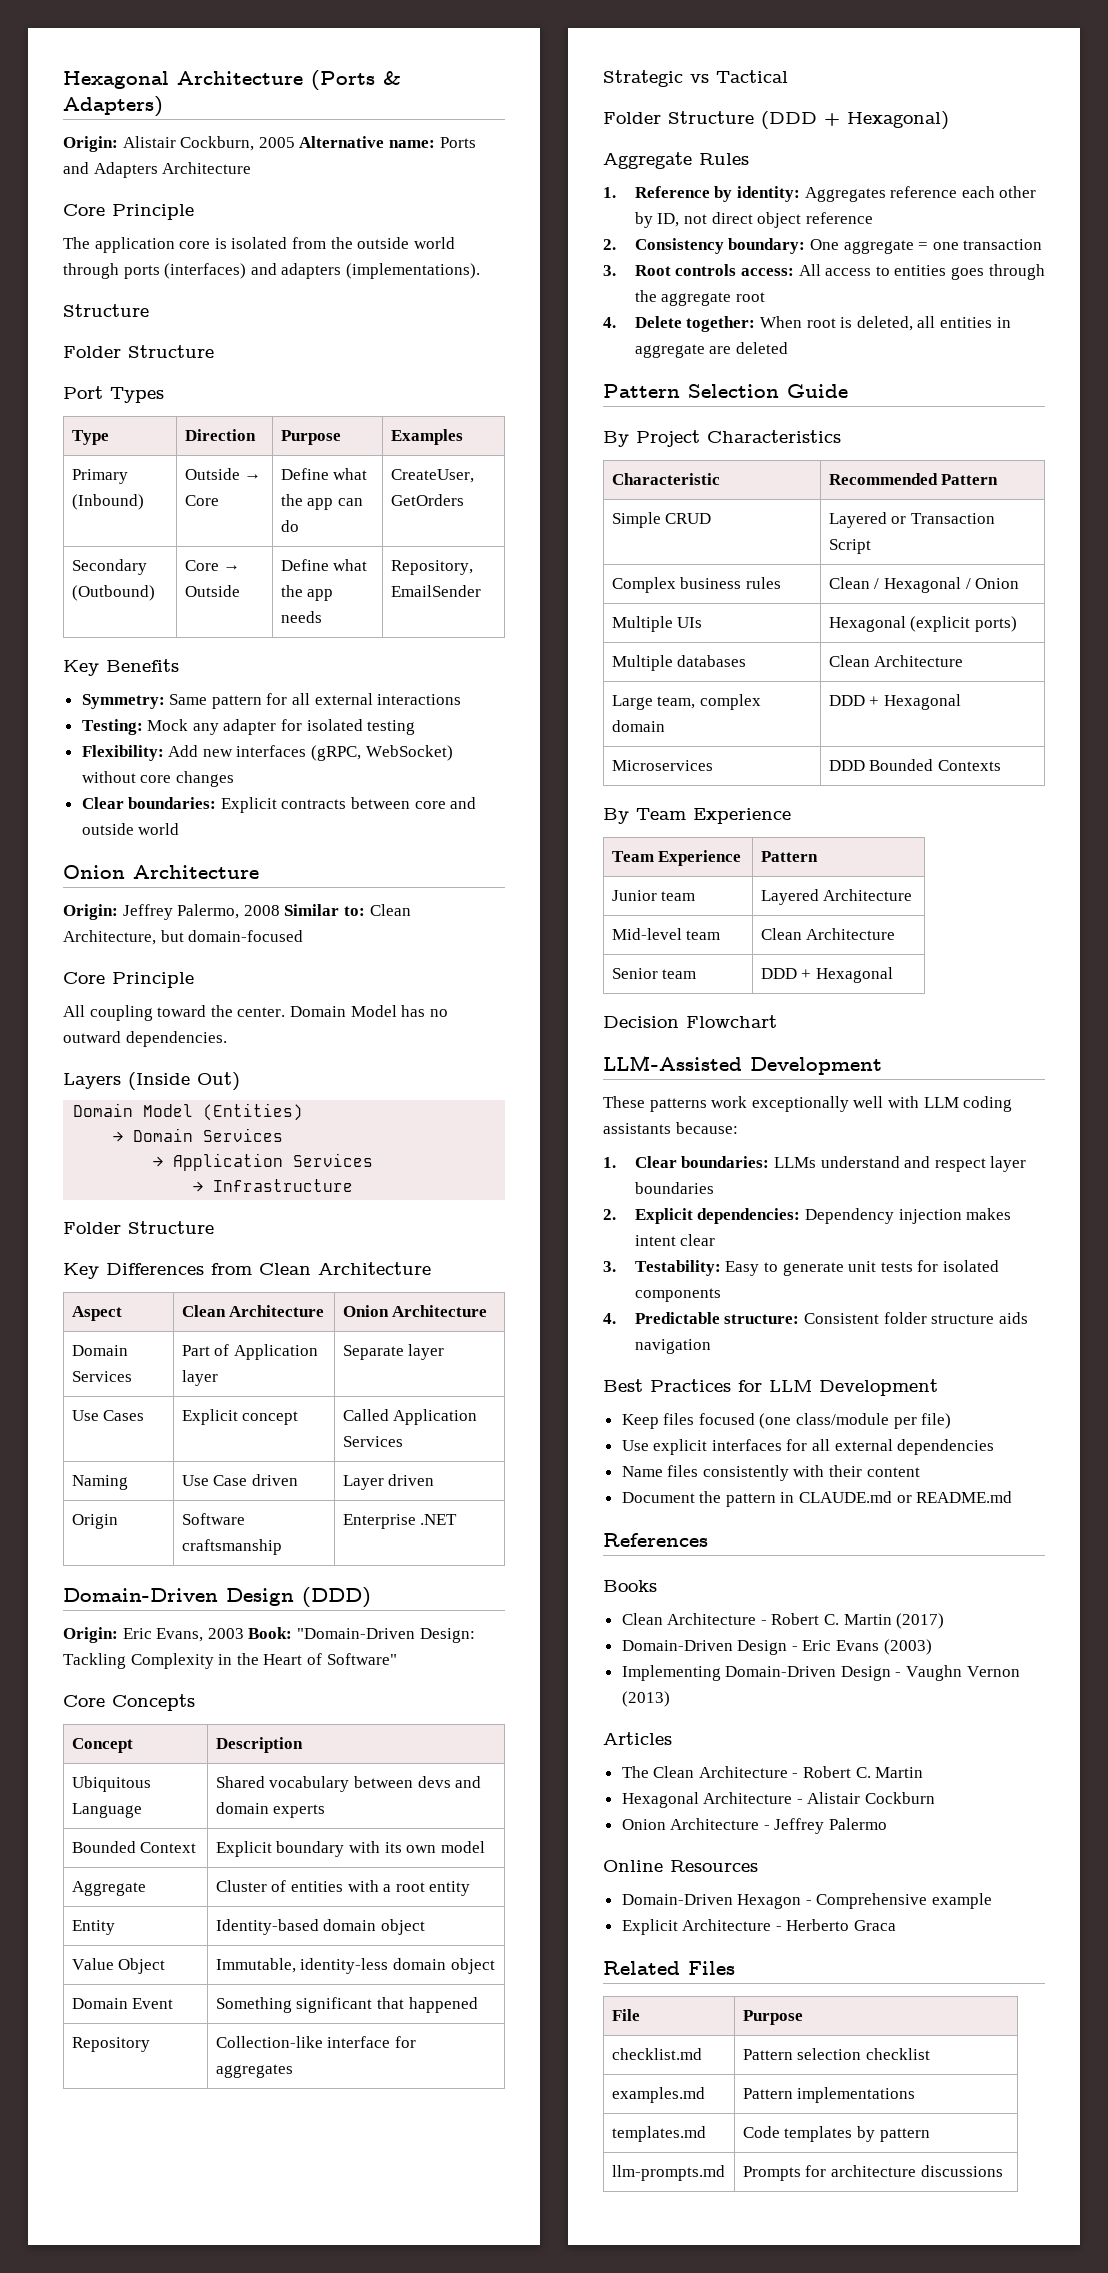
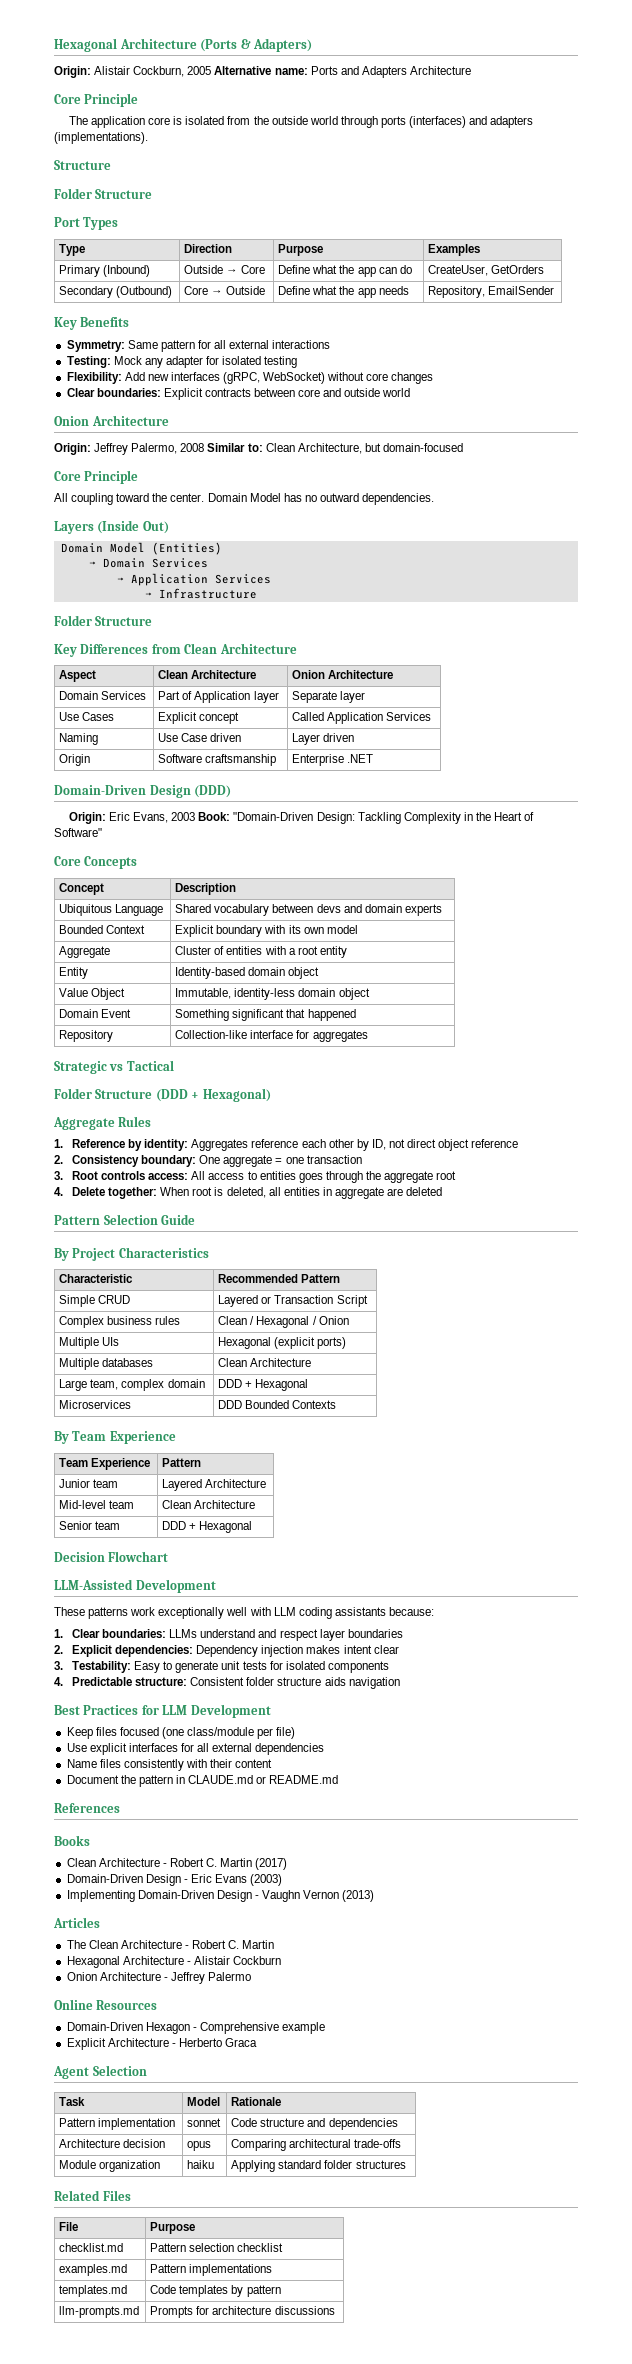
(897, 1925) none -> [53,2065,147,2079] [59,2097,86,2106] [187,2097,221,2106] [231,2097,282,2106] [59,2118,176,2130] [187,2118,222,2127] [231,2118,398,2130] [59,2139,166,2148] [187,2141,212,2151] [231,2139,402,2151] [59,2160,161,2172] [187,2160,215,2169] [231,2160,406,2172] // Agent Selection // Task | Model | Rationale // Pattern implementation | sonnet | Code structure and dependencies // Architecture decision | opus | Comparing architectural trade-offs // Module organization | haiku | Applying standard folder structures

